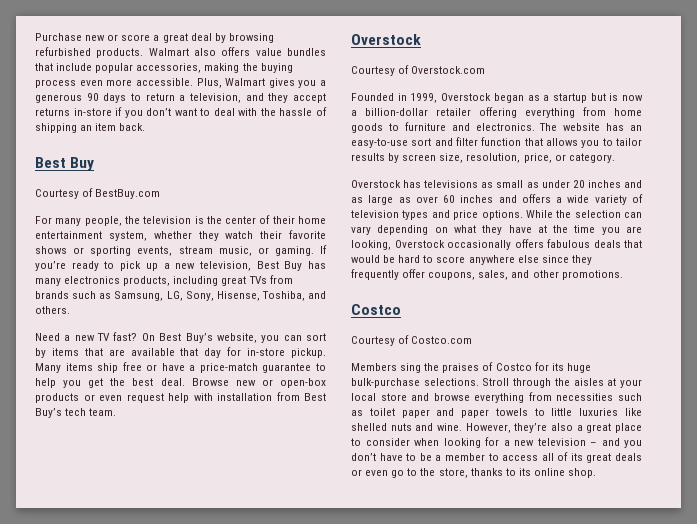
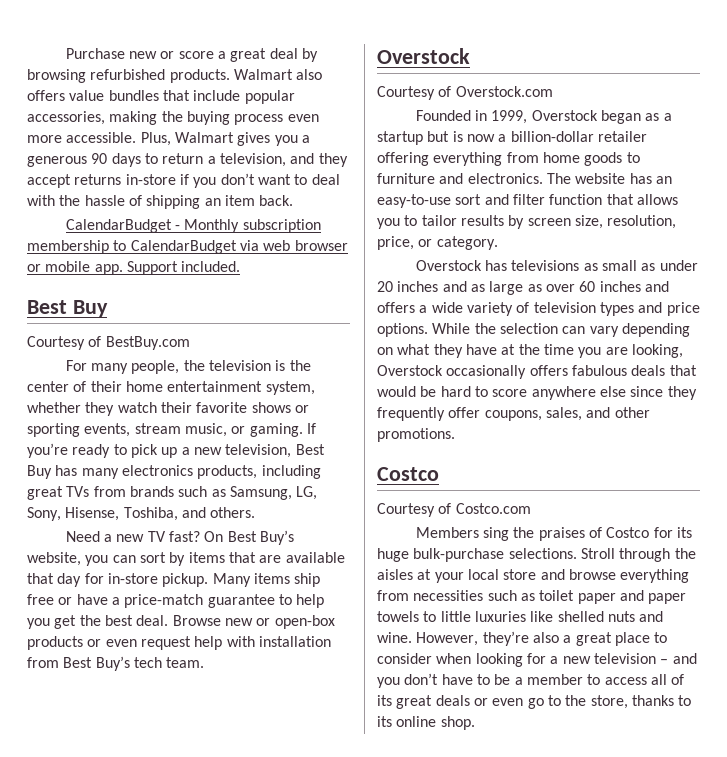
(146, 127) none -> [65,219,321,233] [27,240,348,254] [27,261,241,275] // CalendarBudget - Monthly subscription membership to CalendarBudget via web browser or mobile app. Support included.

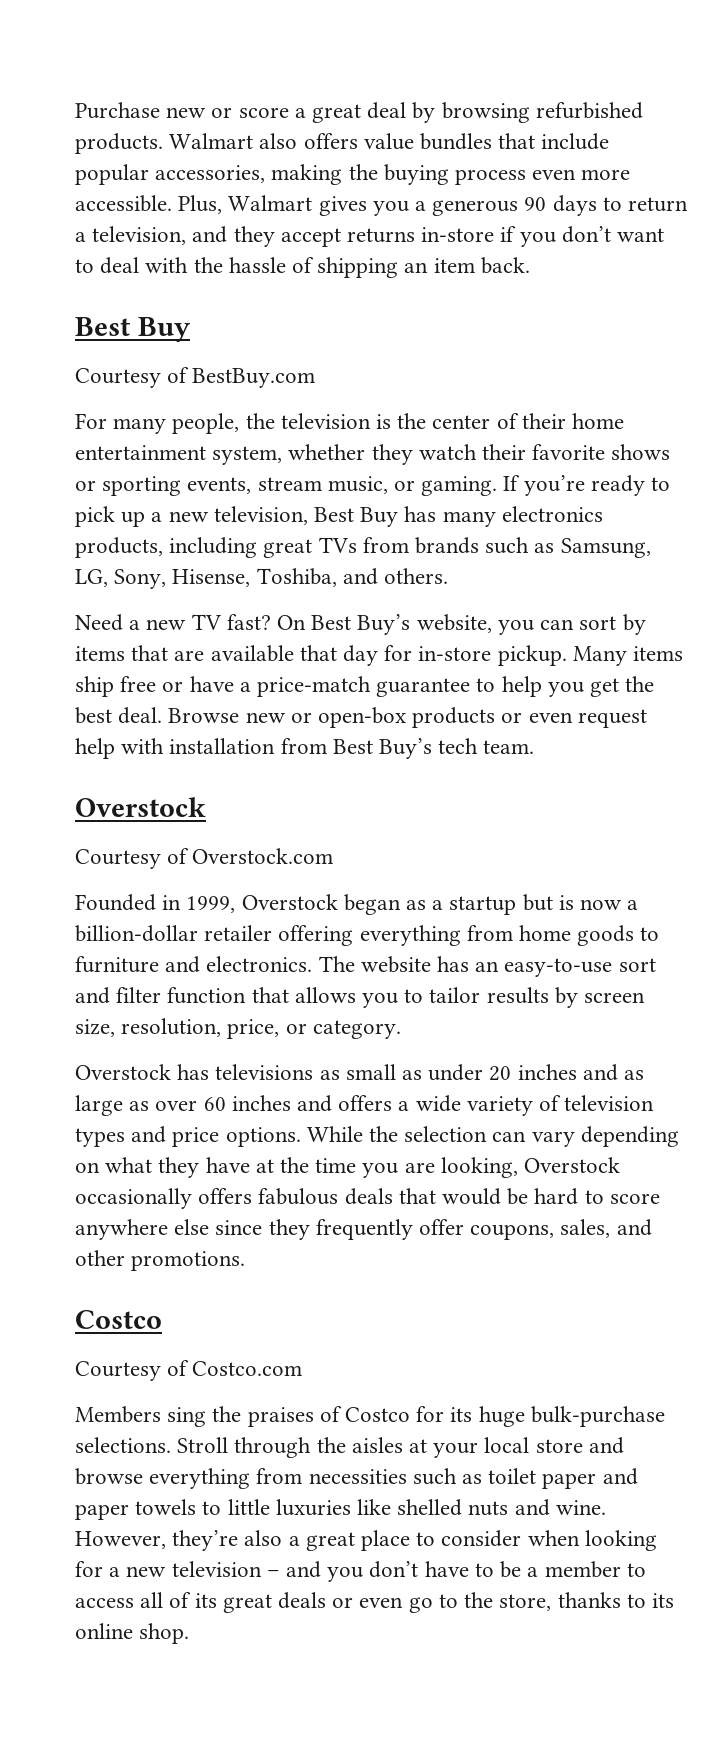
[65,219,321,233] [27,240,348,254] [27,261,241,275] // CalendarBudget - Monthly subscription membership to CalendarBudget via web browser or mobile app. Support included. -> (530, 265) none

